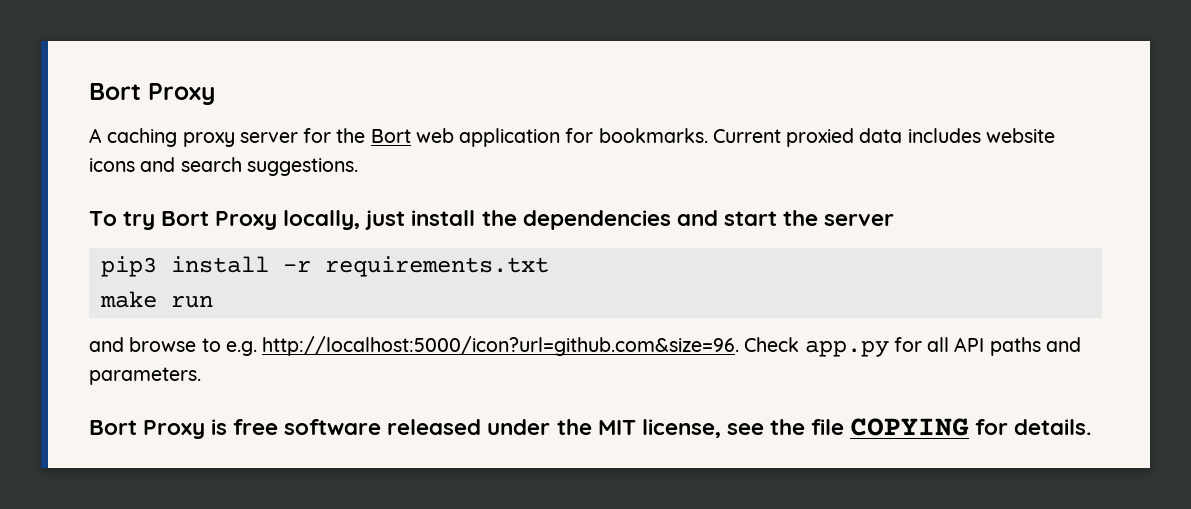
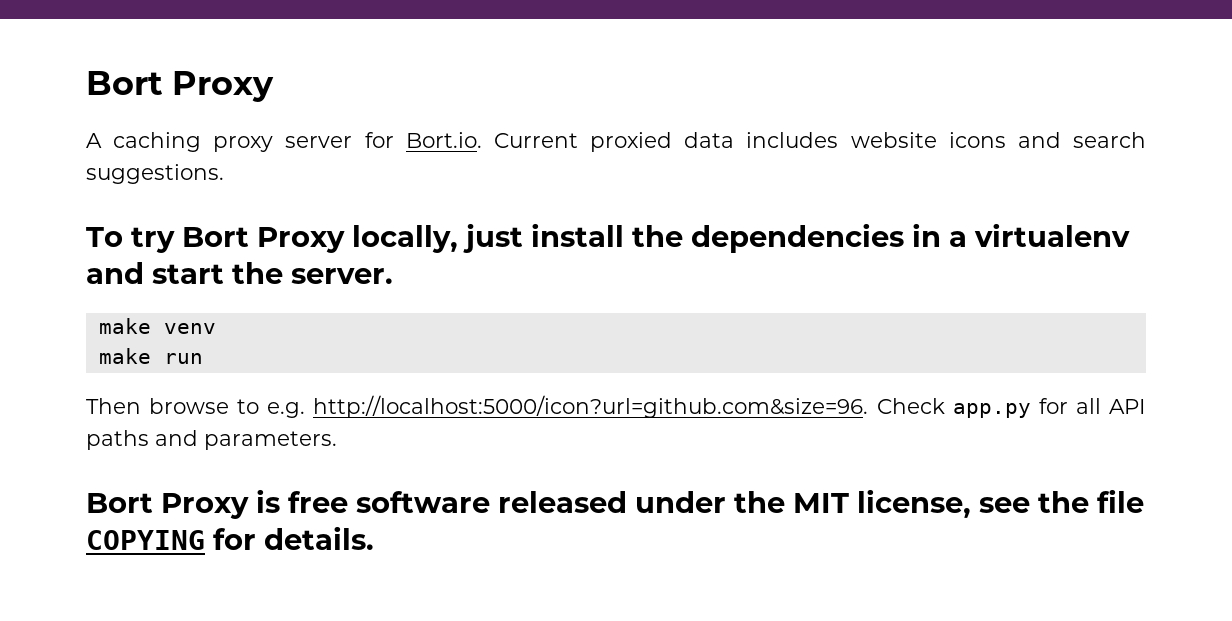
[336,128,708,147] the Bort web application for bookmarks. -> [405,132,482,148] Bort.io.
[676,210,894,226] [100,256,549,277] and start the server // pip3 install -r requirements.txt -> [912,223,1130,247] [86,262,393,284] [98,318,216,334] in a virtualenv and start the server. // make venv
[89,337,124,352] and -> [86,398,141,414] Then

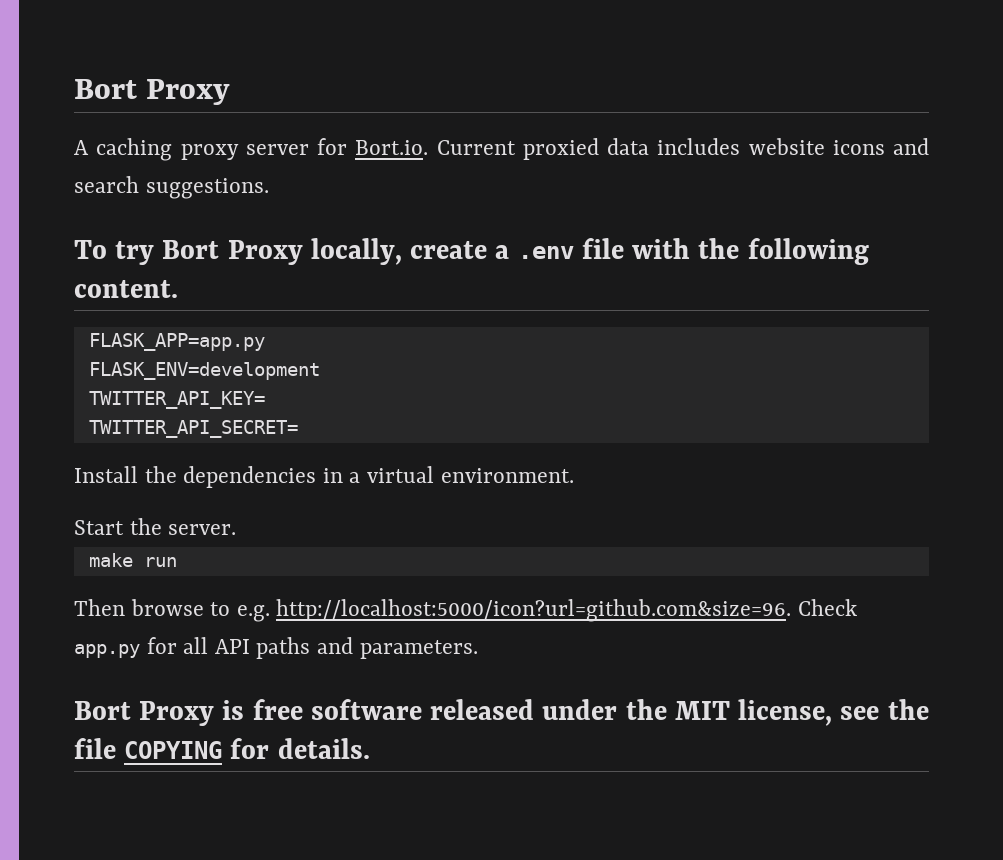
[463,223,624,253] just install -> [410,238,869,265] [74,280,178,298] [88,333,265,351] [88,362,320,380] [88,391,265,409] [88,420,298,438] [74,466,138,483] create a .env file with the following content. // FLASK_APP=app.py // FLASK_ENV=development // TWITTER_API_KEY= // TWITTER_API_SECRET= // Install
[974,223,1130,247] [86,262,224,284] virtualenv and start -> [367,466,574,483] [74,520,124,535] virtual environment. // Start
[98,318,216,334] // make venv -> (237, 529) none

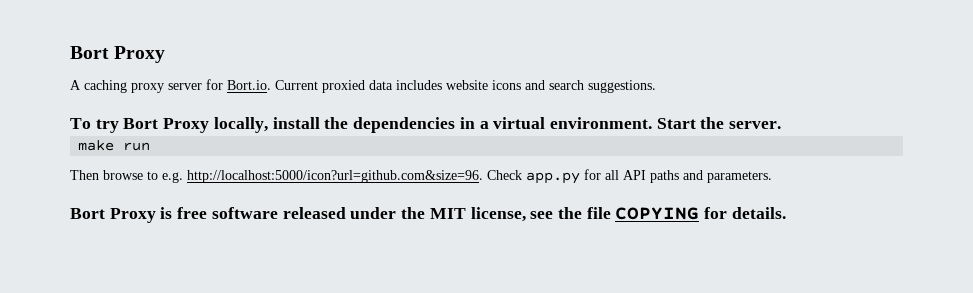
[410,238,869,265] [74,280,178,298] [88,333,265,351] [88,362,320,380] [88,391,265,409] [88,420,298,438] [74,466,138,483] create a .env file with the following content. // FLASK_APP=app.py // FLASK_ENV=development // TWITTER_API_KEY= // TWITTER_API_SECRET= // Install -> [272,117,320,129] install
(574, 475) // -> (652, 123) none

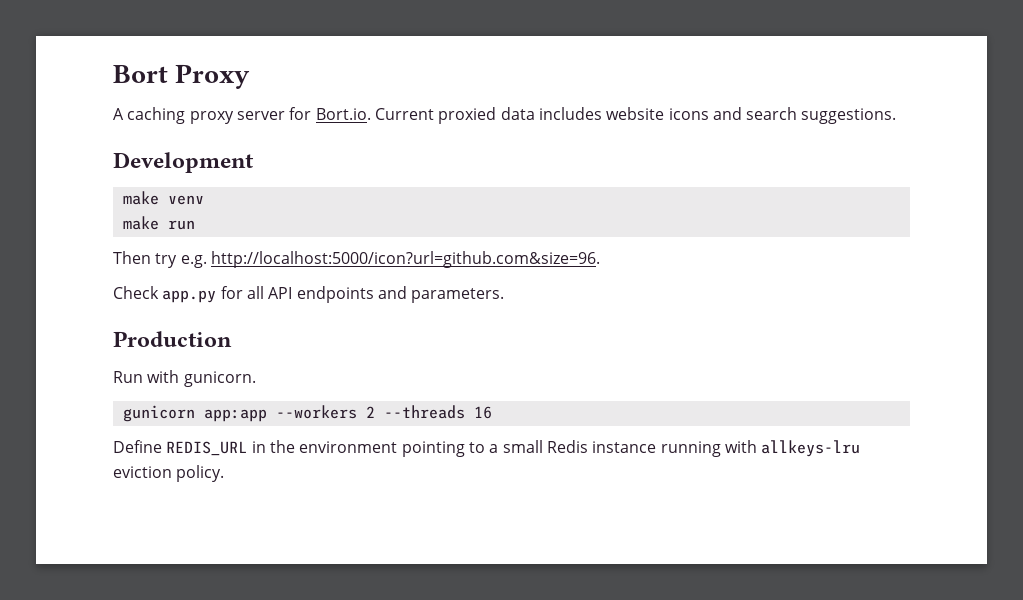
[70,117,782,133] To try Bort Proxy locally, install the dependencies in a virtual environment. Start the server. -> [113,152,254,173] [122,191,204,205] Development // make venv
[103,170,158,180] browse to -> [155,253,178,268] try
(483, 176) none -> (600, 259) //
[650,170,679,183] paths -> [296,286,374,303] endpoints
[70,207,786,223] Bort Proxy is free software released under the MIT license, see the file COPYING for details. -> [113,331,232,347] [113,370,256,387] [122,405,492,422] [113,440,861,457] [113,465,225,482] Production // Run with gunicorn. // gunicorn app:app --workers 2 --threads 16 // Define REDIS_URL in the environment pointing to a small Redis instance running with allkeys-lru eviction policy.

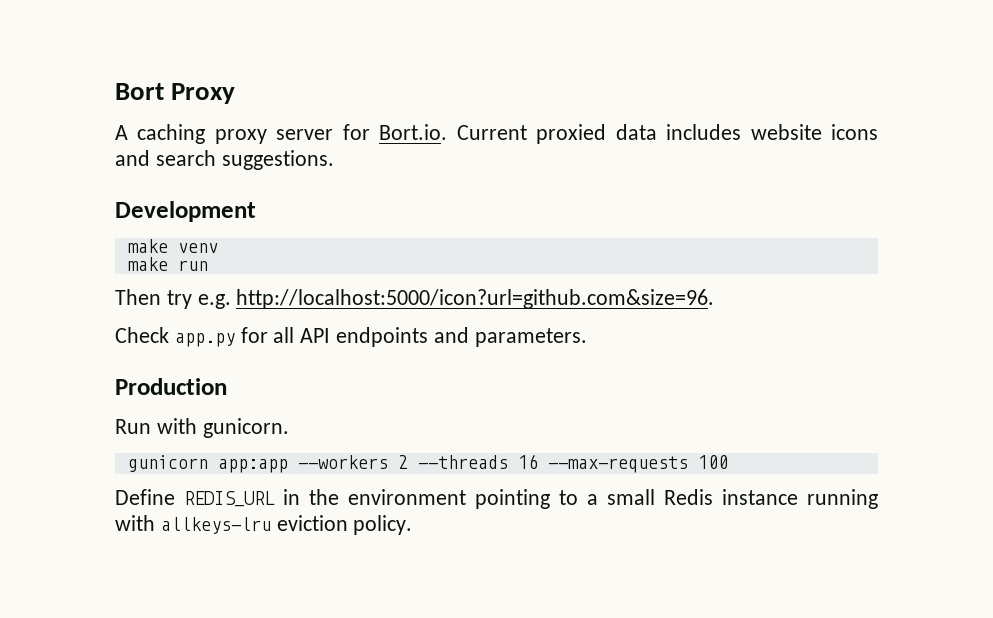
(492, 412) none -> [547,455,728,473] --max-requests 100

